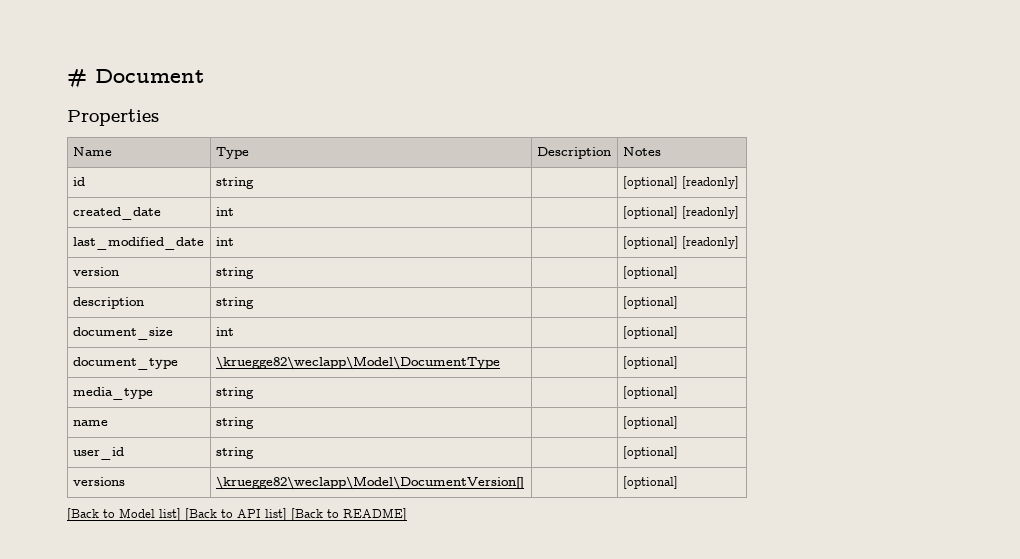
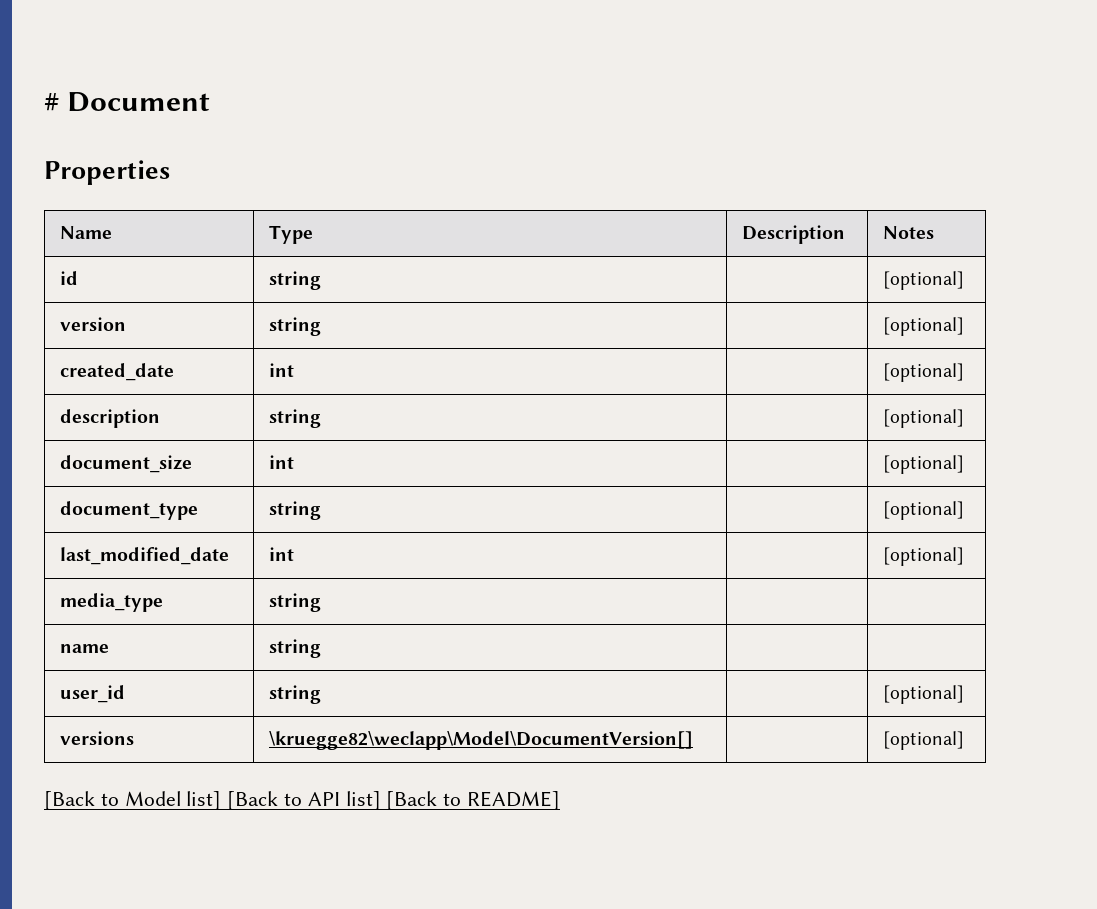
[681,176,739,189] [readonly] -> [59,317,126,331] [268,317,321,336] [882,317,964,336] // version | string | | [optional]
[622,206,739,219] [72,237,204,250] [215,237,234,246] [622,236,739,249] [72,267,119,276] [215,267,254,279] | [optional] [readonly] // last_modified_date | int | | [optional] [readonly] // version | string | -> (294, 370) none
[215,356,500,370] \kruegge82\weclapp\Model\DocumentType -> [268,501,321,520] [882,501,964,520] [59,547,229,565] [268,547,294,561] string | | [optional] // last_modified_date | int
[622,386,678,399] [optional] -> (321, 602) none
[622,416,678,429] [optional] -> (321, 648) none

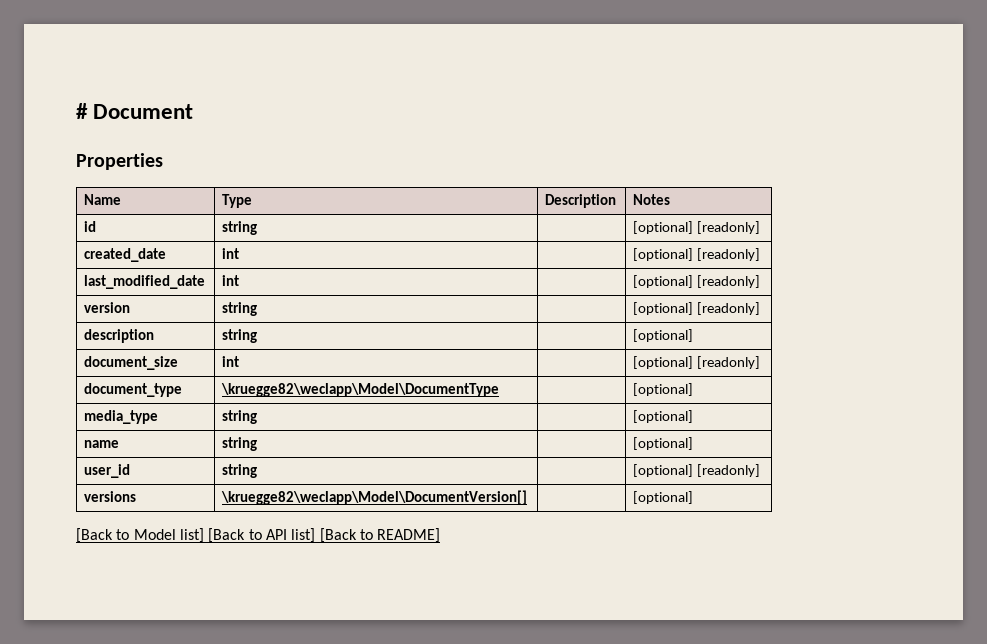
(964, 280) none -> [697,221,761,234] [84,248,167,262] [222,248,240,259] [633,248,761,261] [84,275,206,289] [222,275,240,286] [633,275,761,288] [readonly] // created_date | int | | [optional] [readonly] // last_modified_date | int | | [optional] [readonly]
[59,363,174,381] [268,363,294,377] [882,363,964,382] // created_date | int | | [optional] -> [697,302,761,315] [readonly]
(964, 464) none -> [697,356,761,369] [readonly]
[268,501,321,520] [882,501,964,520] [59,547,229,565] [268,547,294,561] string | | [optional] // last_modified_date | int -> [221,383,500,397] \kruegge82\weclapp\Model\DocumentType
(321, 602) none -> [633,410,694,423] [optional]
(321, 648) none -> [633,437,694,450] [optional]
(964, 694) none -> [697,464,761,477] [readonly]

